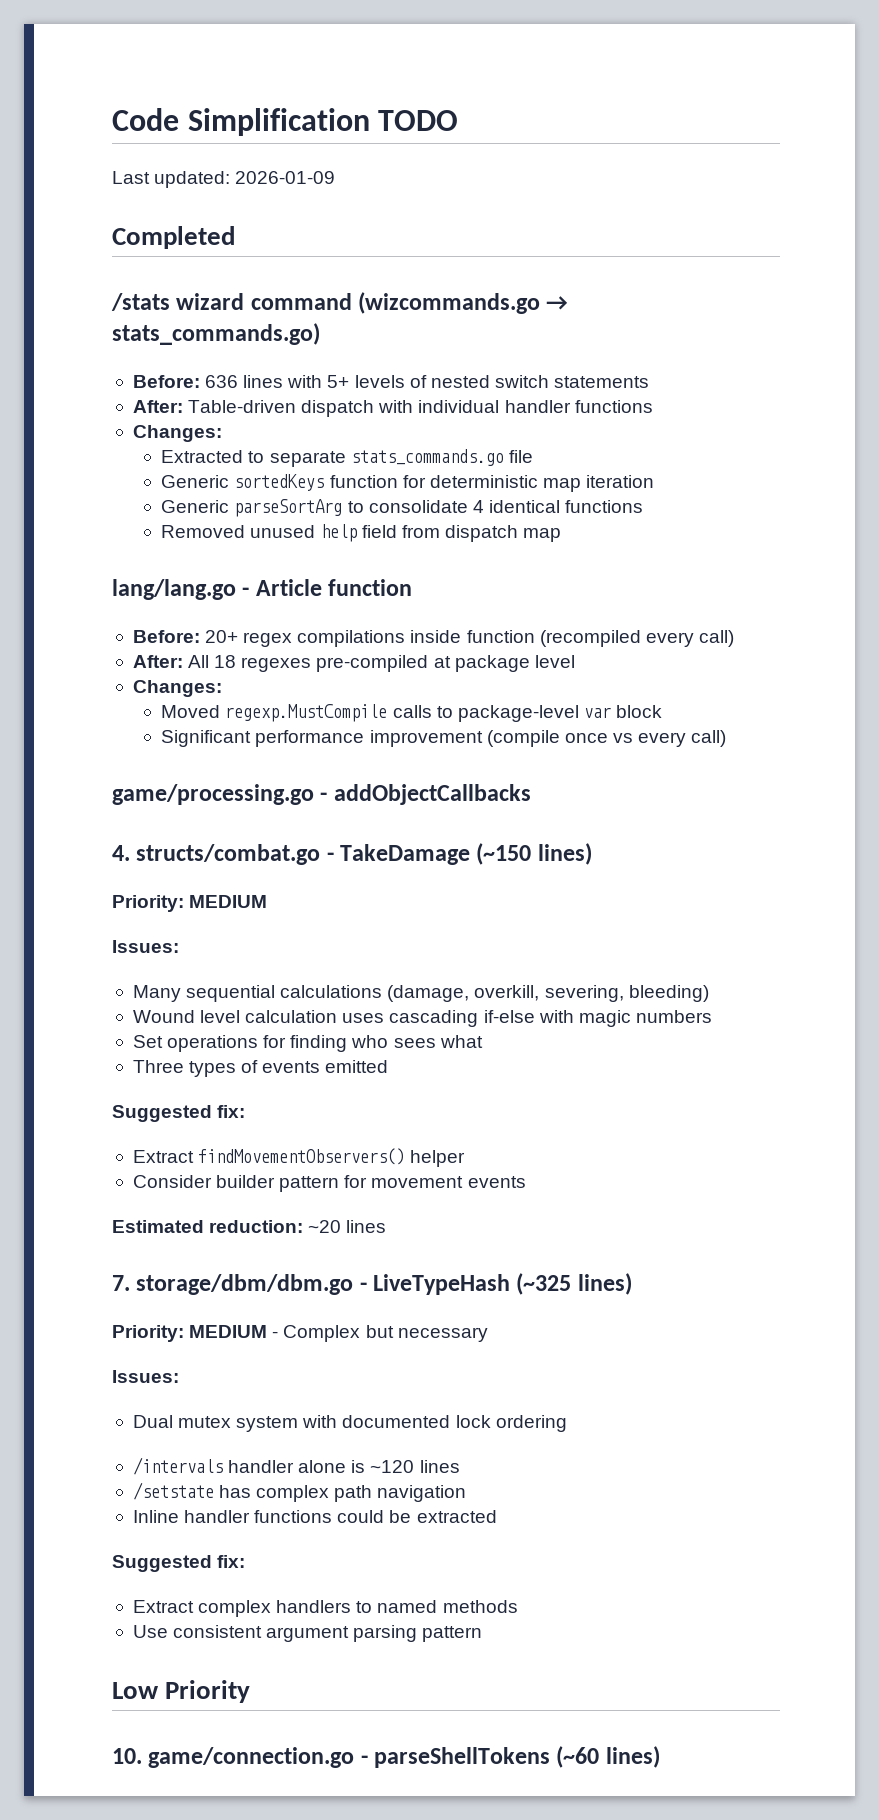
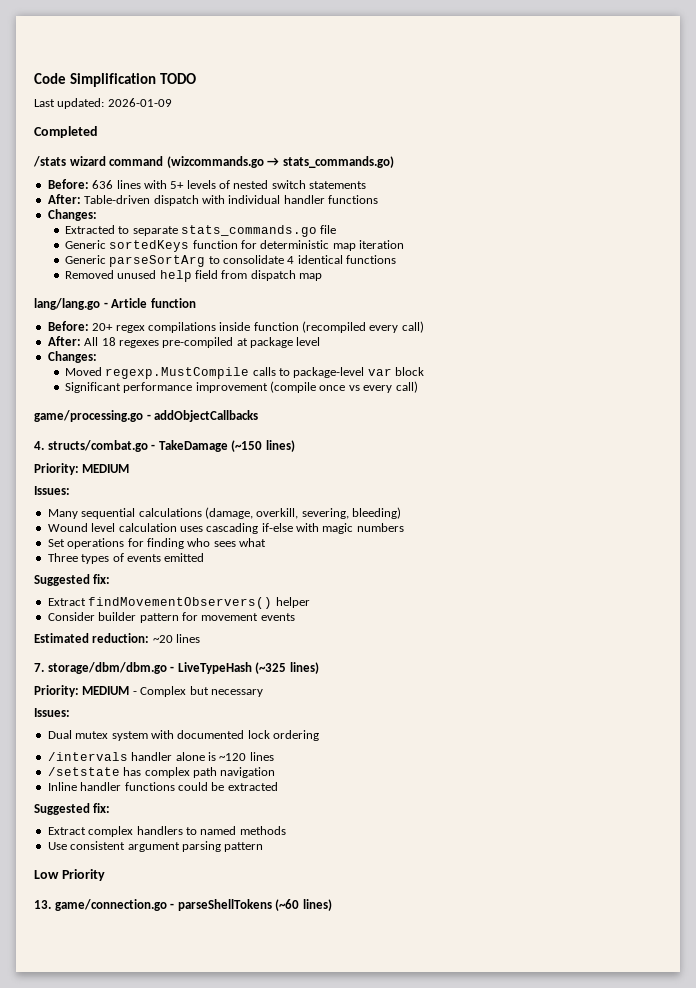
[112,1748,142,1764] 10. -> [34,900,51,909] 13.

